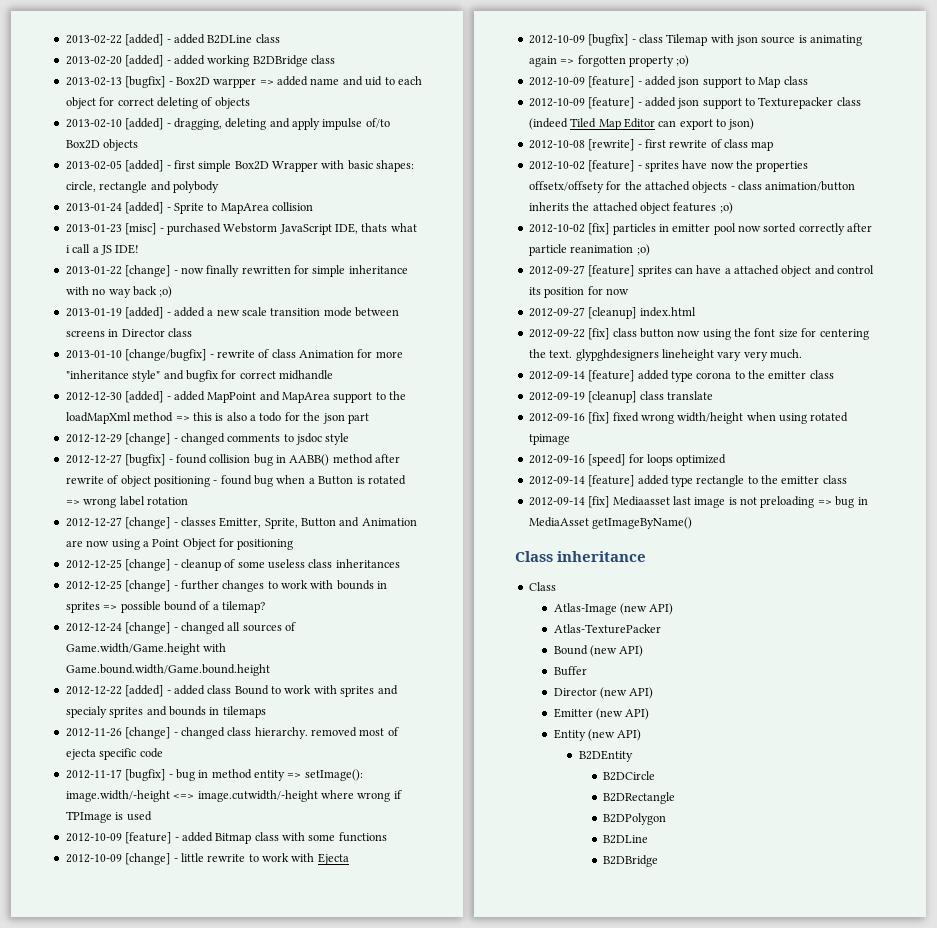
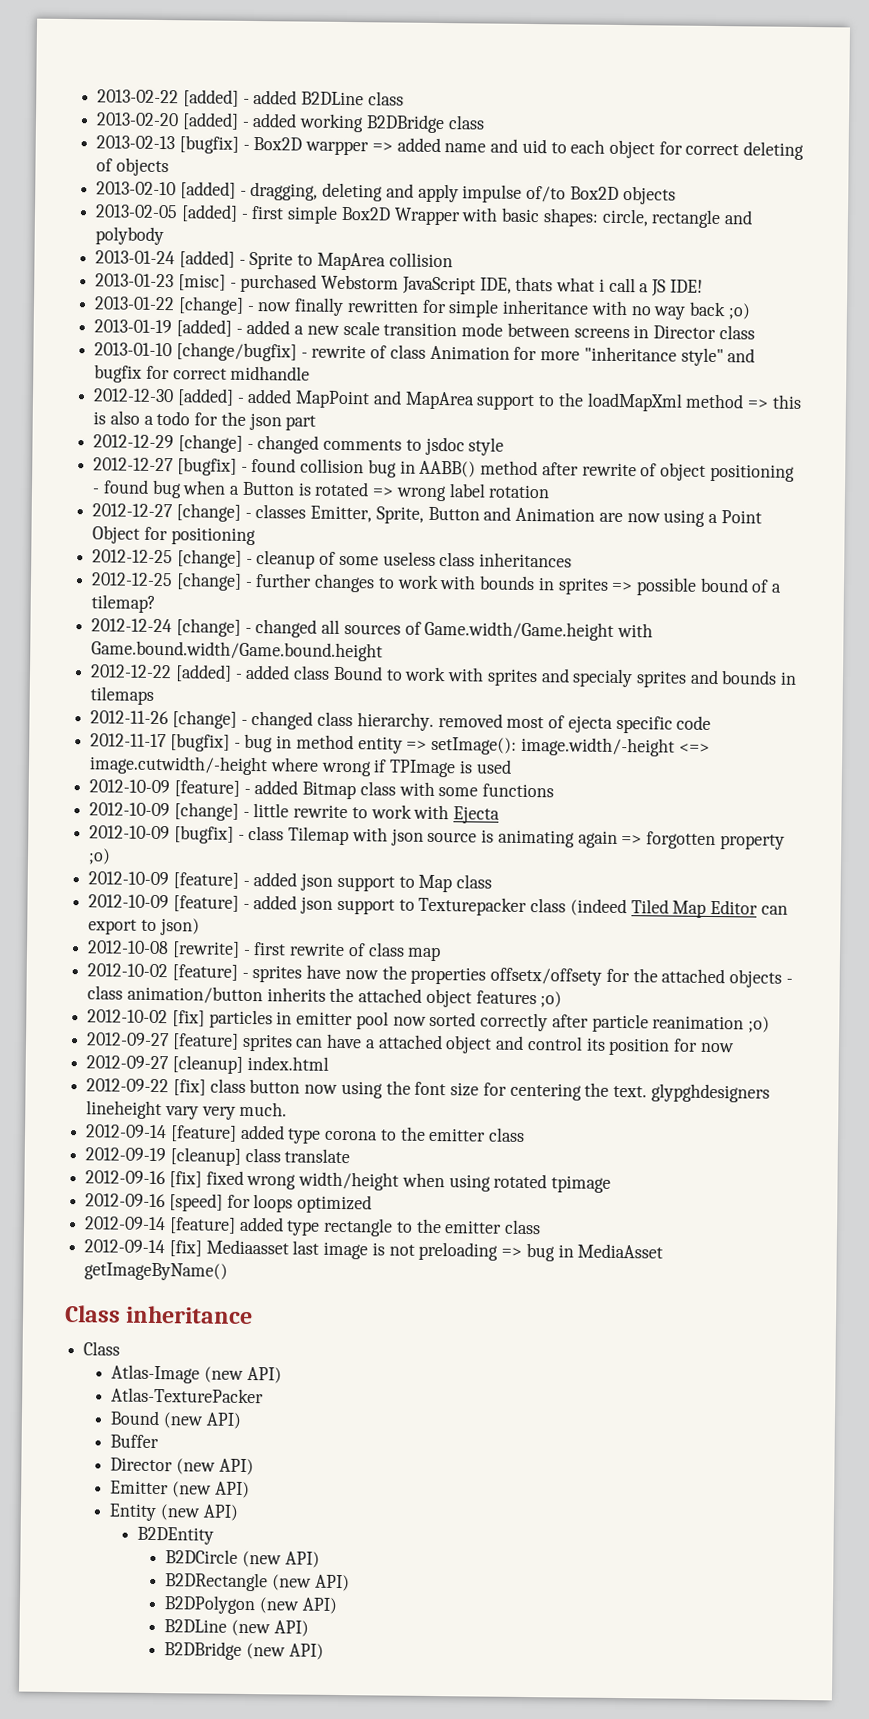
(656, 776) none -> [242,1550,320,1568] (new API)
(676, 798) none -> [272,1574,350,1592] (new API)
[603,835,649,844] [603,855,659,867] // B2DLine // B2DBridge -> [259,1597,338,1614] [164,1619,309,1637] [164,1641,324,1660] (new API) // B2DLine (new API) // B2DBridge (new API)

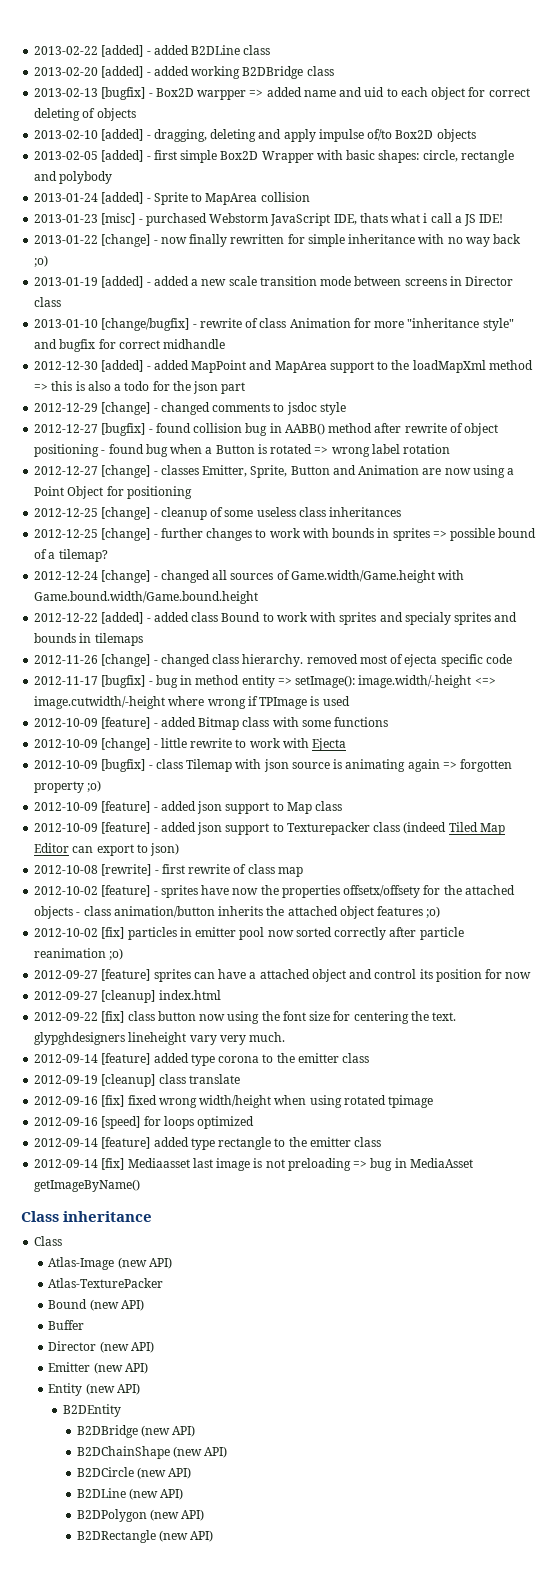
(215, 1535) none -> [76,1425,196,1438] [76,1446,228,1459] // B2DBridge (new API) // B2DChainShape (new API)
[165,1572,269,1592] B2DRectangle -> [76,1488,126,1498] B2DLine
[164,1619,309,1637] [164,1641,324,1660] B2DLine (new API) // B2DBridge (new API) -> [76,1530,214,1543] B2DRectangle (new API)

